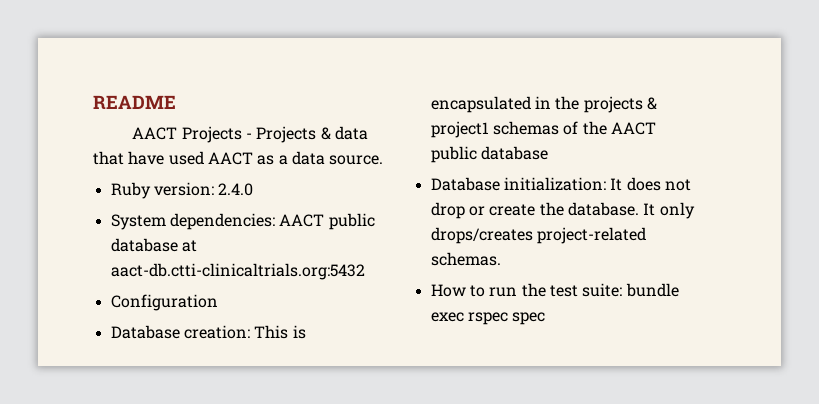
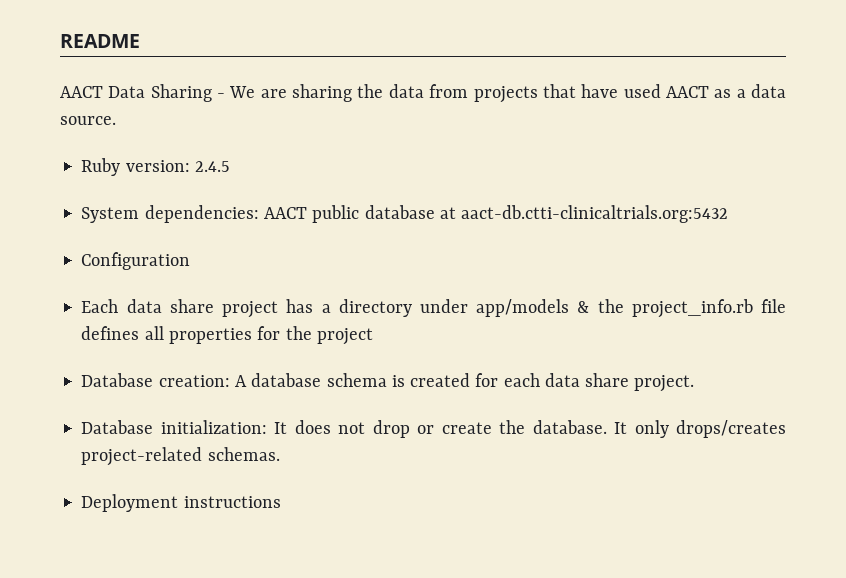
[181,126,369,143] Projects - Projects & data -> [108,84,538,103] Data Sharing - We are sharing the data from projects
[218,183,254,196] 2.4.0 -> [194,161,230,172] 2.4.5
[110,325,306,339] [430,96,657,113] [430,121,656,138] [430,146,548,163] Database creation: This is encapsulated in the projects & project1 schemas of the AACT public database -> [81,299,786,318] [81,326,373,345] [81,373,695,392] Each data share project has a directory under app/models & the project_info.rb file defines all properties for the project // Database creation: A database schema is created for each data share project.
[430,283,679,297] [430,312,546,325] How to run the test suite: bundle exec rspec spec -> [81,494,281,512] Deployment instructions

